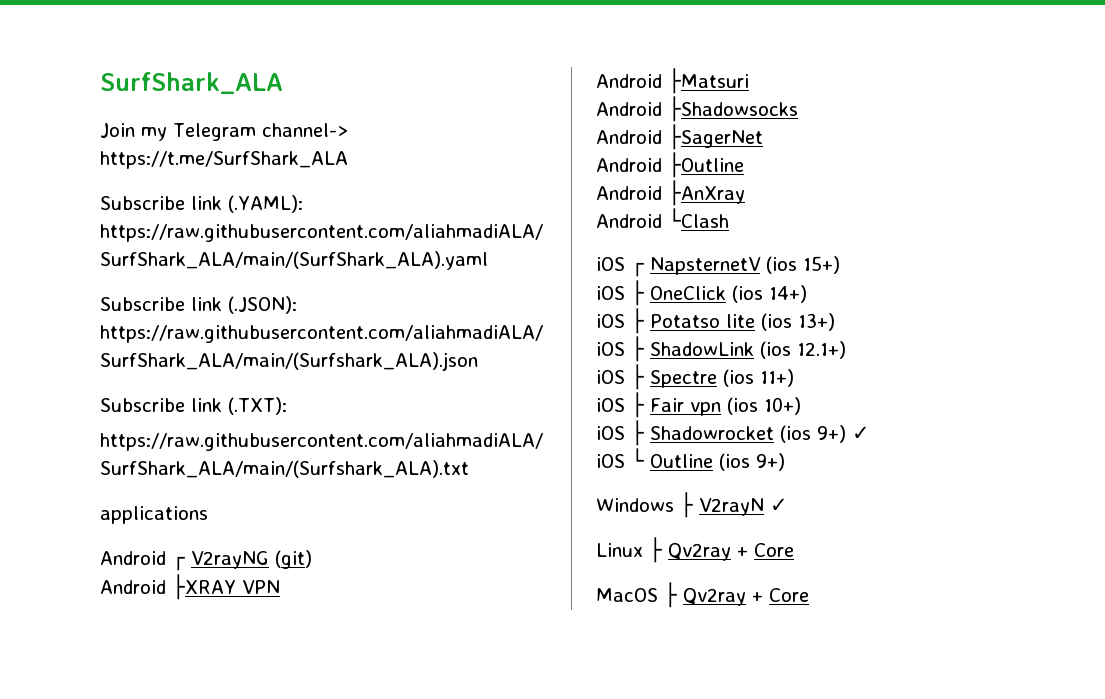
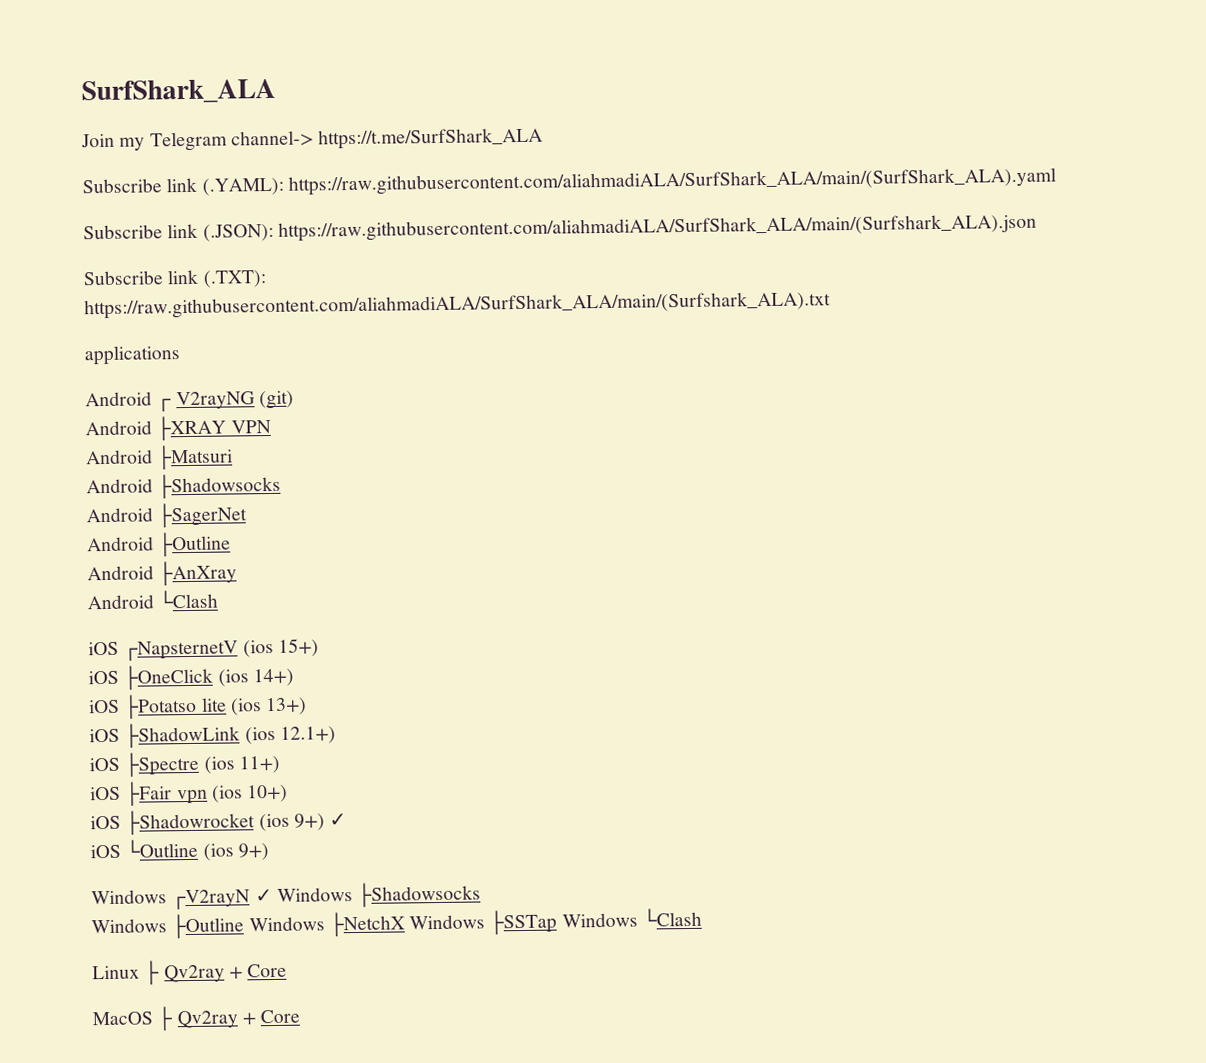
[631,257,761,277] ┌ NapsternetV -> [123,640,239,662] ┌NapsternetV
[631,280,726,306] ├ OneClick -> [123,664,214,691] ├OneClick
[631,308,720,334] ├ Potatso -> [123,693,198,720] ├Potatso
[631,336,754,362] ├ ShadowLink -> [124,722,241,749] ├ShadowLink
[631,364,717,390] ├ Spectre -> [124,751,200,778] ├Spectre
[631,392,684,418] ├ Fair -> [124,781,173,807] ├Fair
[631,420,774,446] ├ Shadowrocket -> [125,809,256,836] ├Shadowrocket
[631,448,713,468] └ Outline -> [125,838,199,858] └Outline
[680,492,788,518] ├ V2rayN ✓ -> [171,881,482,911] [91,907,702,940] ┌V2rayN ✓ Windows ├Shadowsocks // Windows ├Outline Windows ├NetchX Windows ├SSTap Windows └Clash

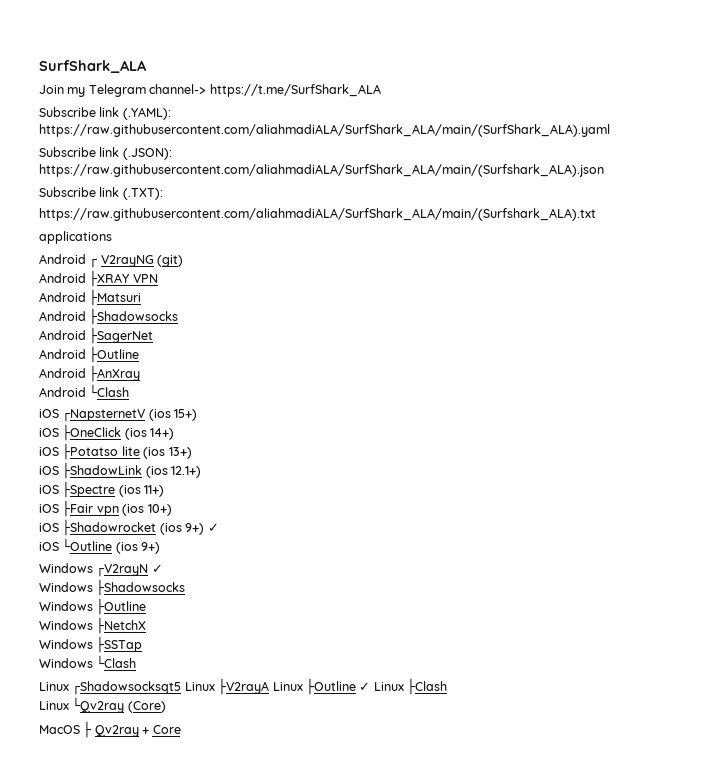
(273, 896) none -> (163, 568) //
(245, 926) none -> (147, 606) //
(405, 924) none -> (147, 625) //
(558, 922) none -> (143, 644) //
[144,960,288,986] ├ Qv2ray + Core -> [72,678,447,695] [39,697,166,713] ┌Shadowsocksqt5 Linux ├V2rayA Linux ├Outline ✓ Linux ├Clash // Linux └Qv2ray (Core)

